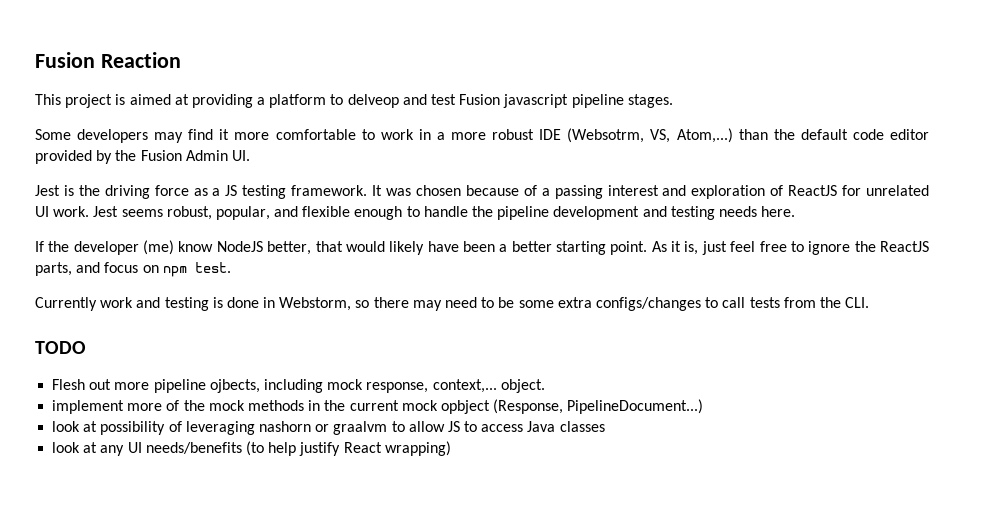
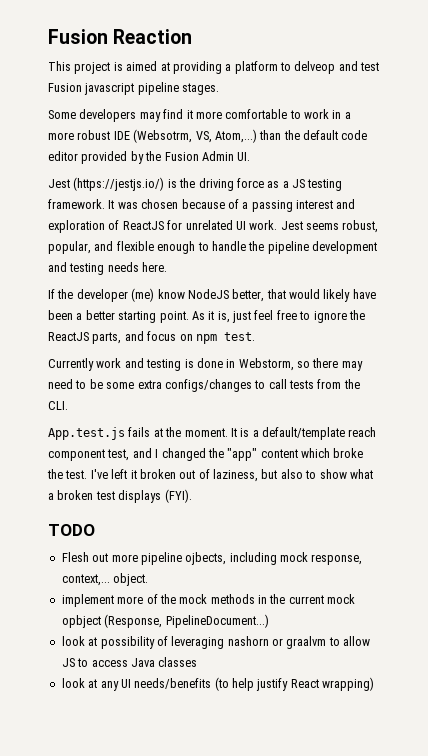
(60, 190) none -> [73,177,165,191] (https://jestjs.io/)
(870, 302) none -> [48,427,377,440] [48,448,364,461] [47,469,373,482] [48,489,192,503] // App.test.js fails at the moment. It is a default/template reach component test, and I changed the "app" content which broke the test. I've left it broken out of laziness, but also to show what a broken test displays (FYI).

